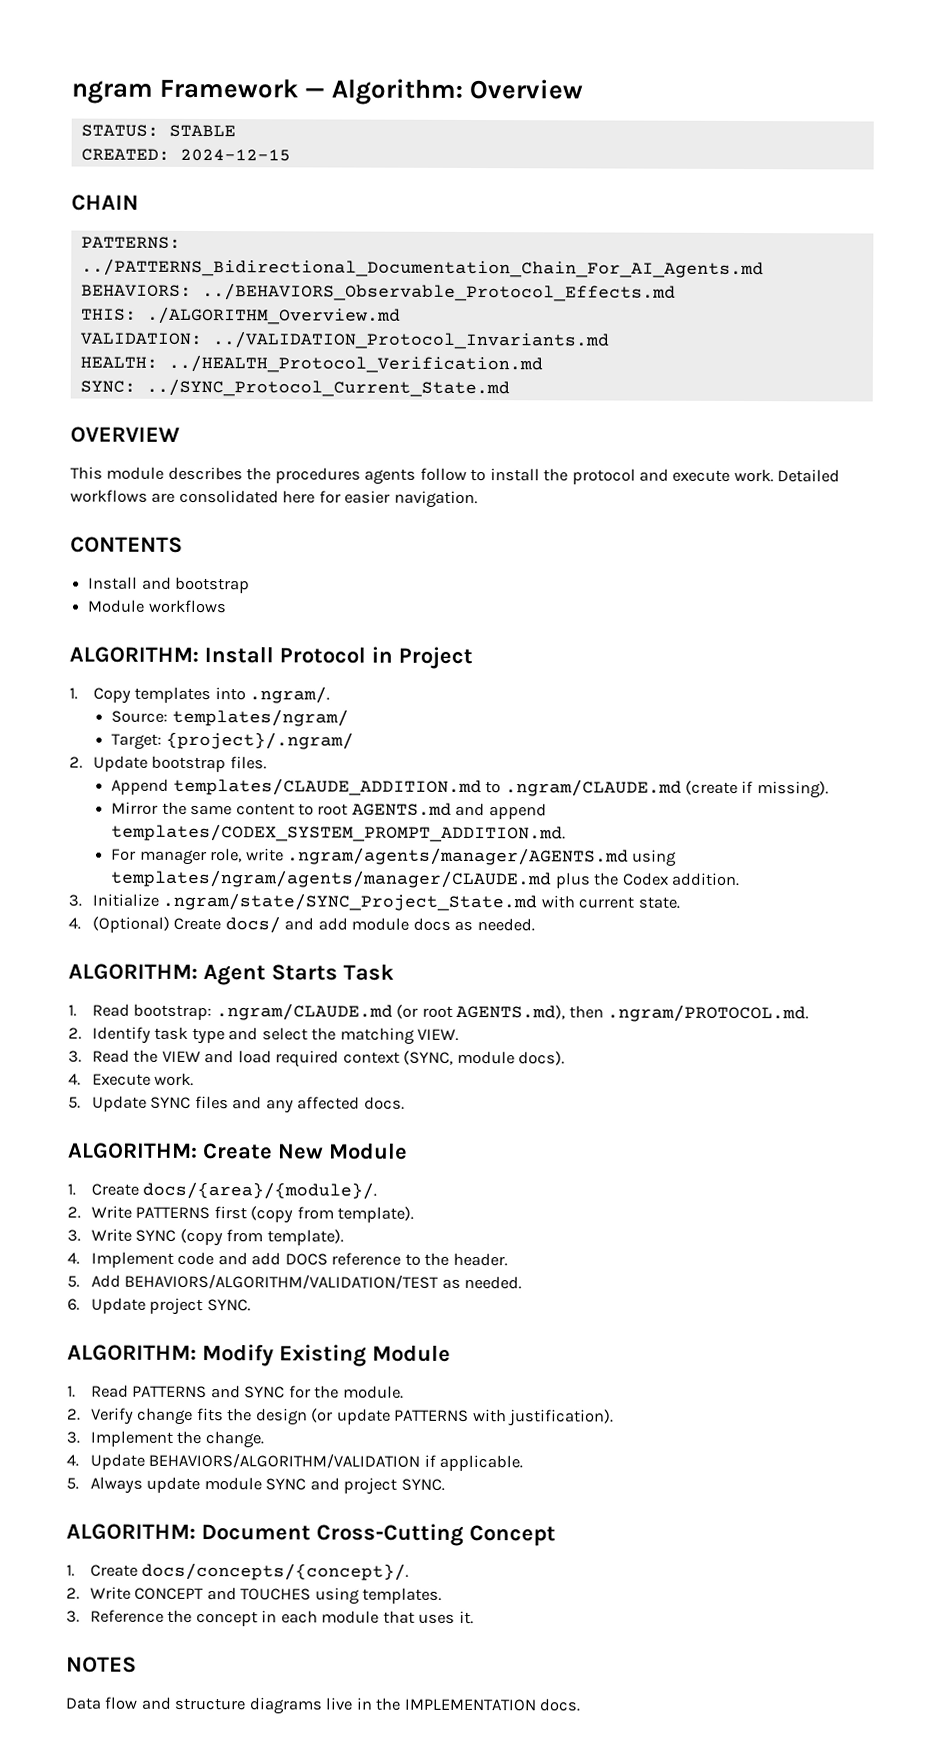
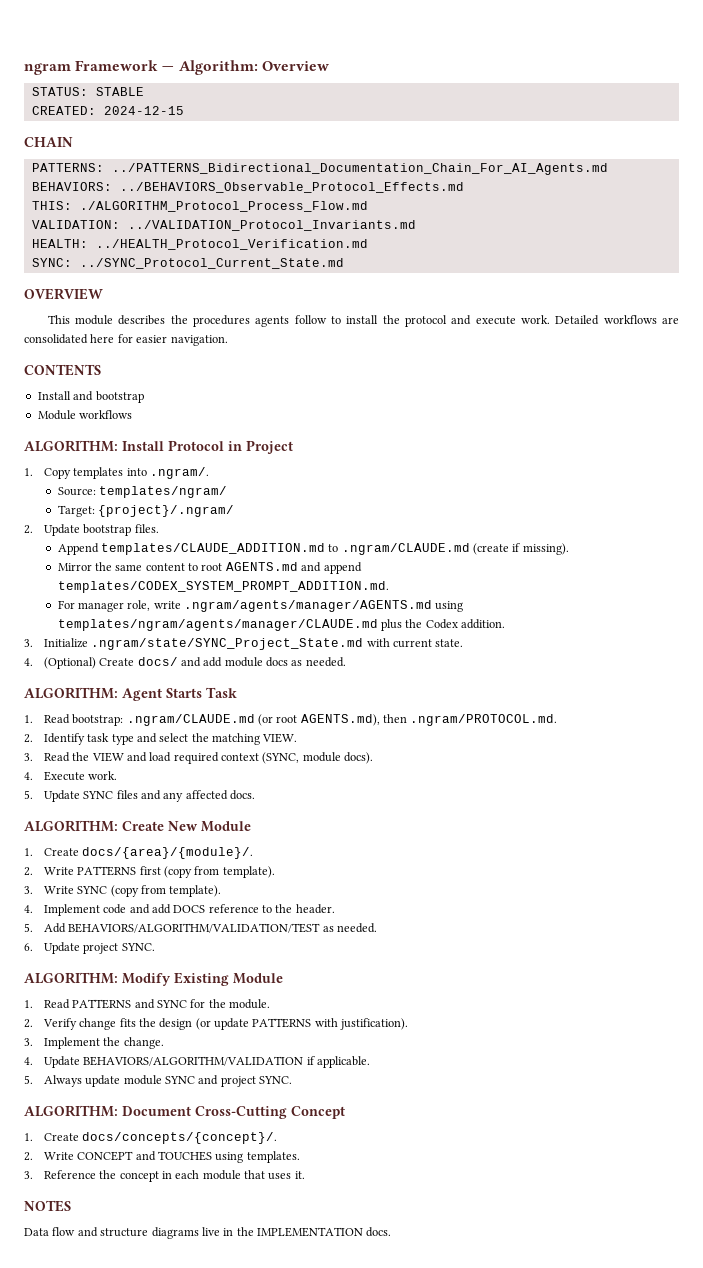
[146,306,401,325] ./ALGORITHM_Overview.md -> [79,201,368,212] ./ALGORITHM_Protocol_Process_Flow.md

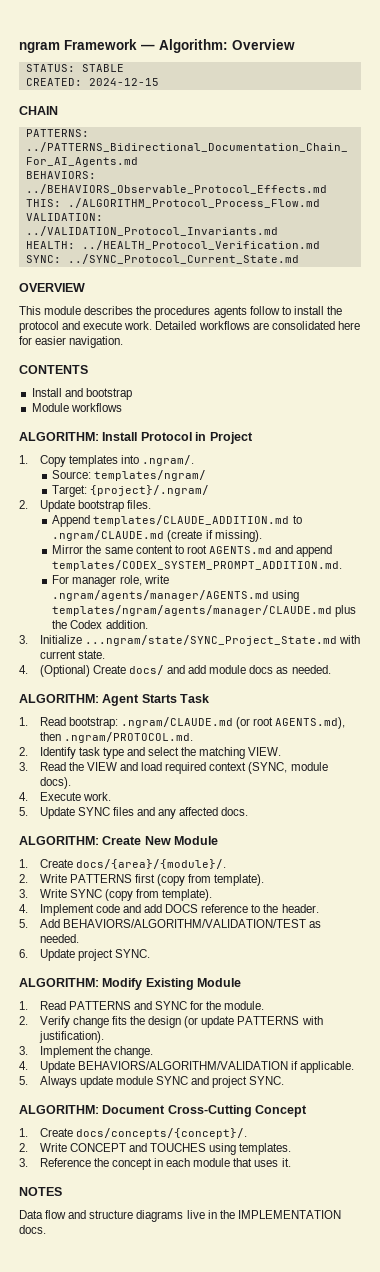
[91,638,364,650] .ngram/state/SYNC_Project_State.md -> [84,635,337,646] ...ngram/state/SYNC_Project_State.md

